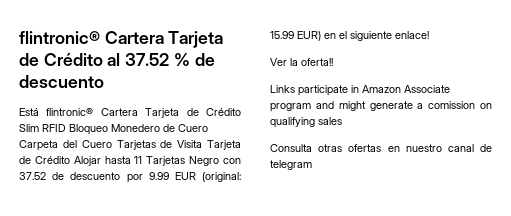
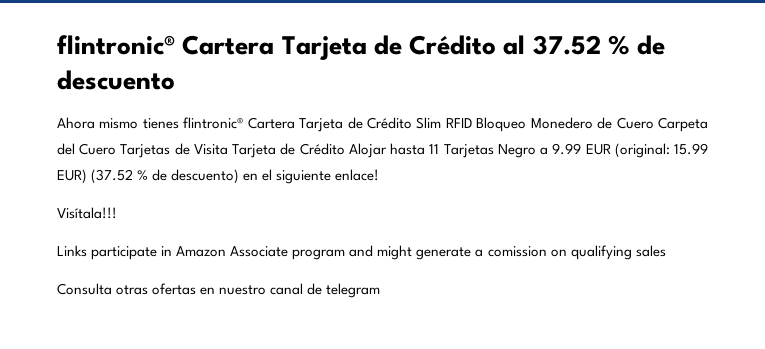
[19,108,39,116] Está -> [57,117,179,129] Ahora mismo tienes
[223,158,242,164] [19,172,143,183] con 37.52 de descuento por -> [540,147,549,155] a
(321, 36) none -> [91,169,240,184] (37.52 % de descuento)
[270,58,333,66] Ver la oferta!! -> [57,207,117,219] Visítala!!!

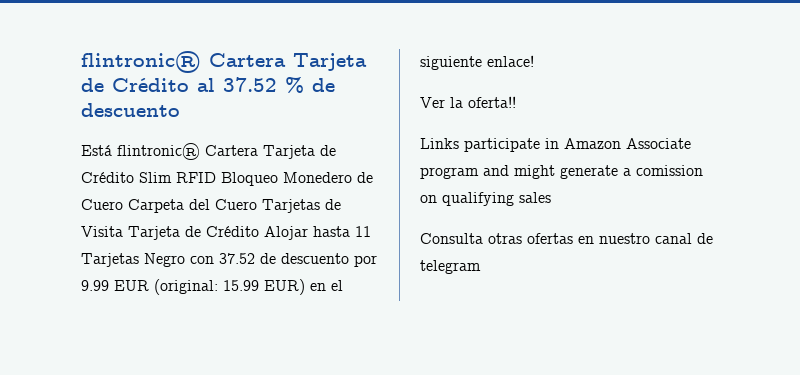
[57,117,179,129] Ahora mismo tienes -> [81,145,112,156] Está
[540,147,549,155] a -> [190,253,377,267] con 37.52 de descuento por
[91,169,240,184] (37.52 % de descuento) -> (305, 287) none
[57,207,117,219] Visítala!!! -> [420,96,516,108] Ver la oferta!!

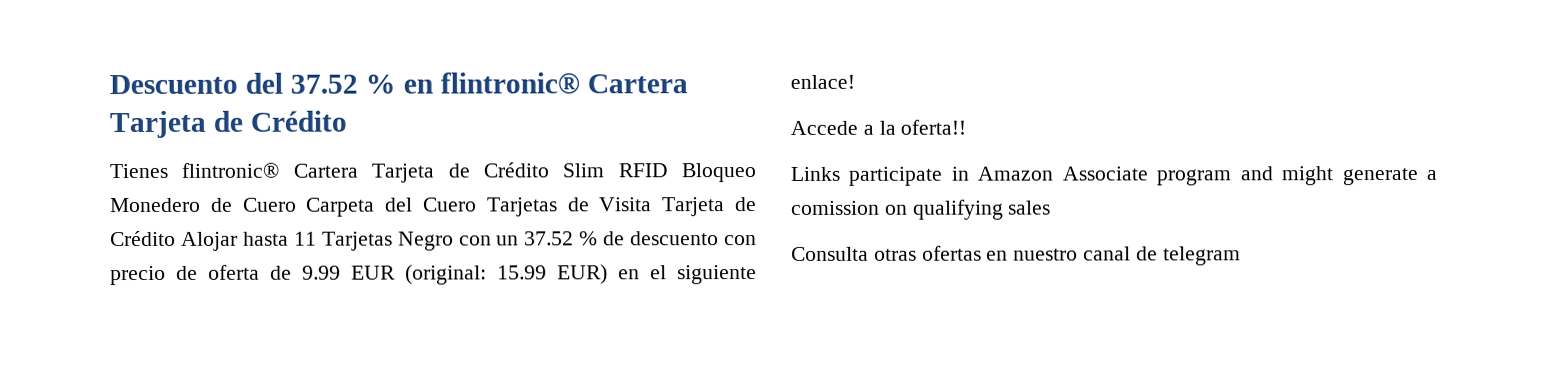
[81,51,367,73] [81,77,335,93] [81,103,180,117] [81,145,112,156] flintronic® Cartera Tarjeta de Crédito al 37.52 % de descuento // Está -> [109,72,688,95] [109,110,347,139] [109,163,168,179] Descuento del 37.52 % en flintronic® Cartera Tarjeta de Crédito // Tienes
[219,253,377,267] 37.52 de descuento por -> [496,231,757,246] [110,264,292,286] un 37.52 % de descuento con precio de oferta de
[420,97,445,108] Ver -> [790,120,874,135] Accede a

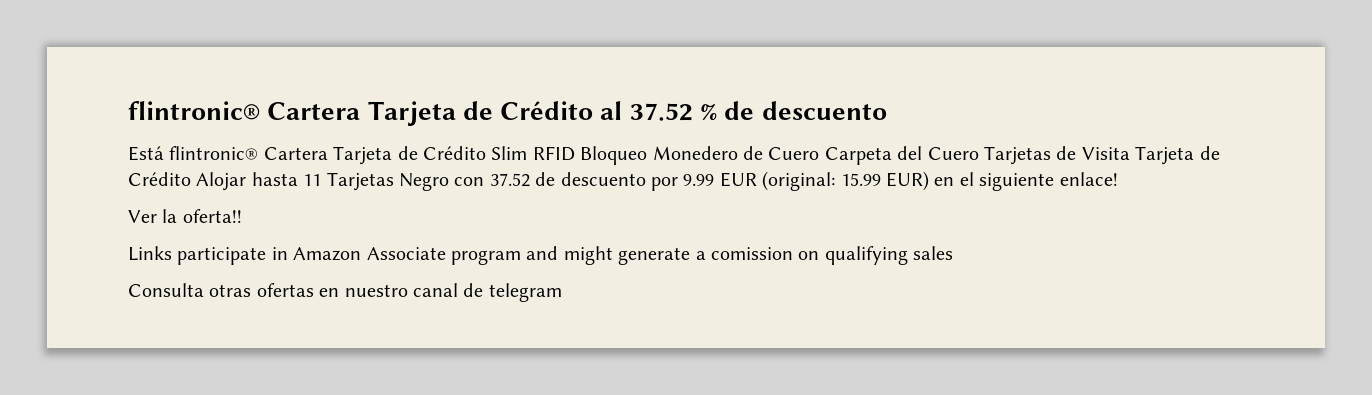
[109,72,688,95] [109,110,347,139] [109,163,168,179] Descuento del 37.52 % en flintronic® Cartera Tarjeta de Crédito // Tienes -> [128,101,887,126] [128,146,164,161] flintronic® Cartera Tarjeta de Crédito al 37.52 % de descuento // Está
[496,231,757,246] [110,264,292,286] un 37.52 % de descuento con precio de oferta de -> [489,172,678,191] 37.52 de descuento por
[790,120,874,135] Accede a -> [128,210,157,223] Ver

